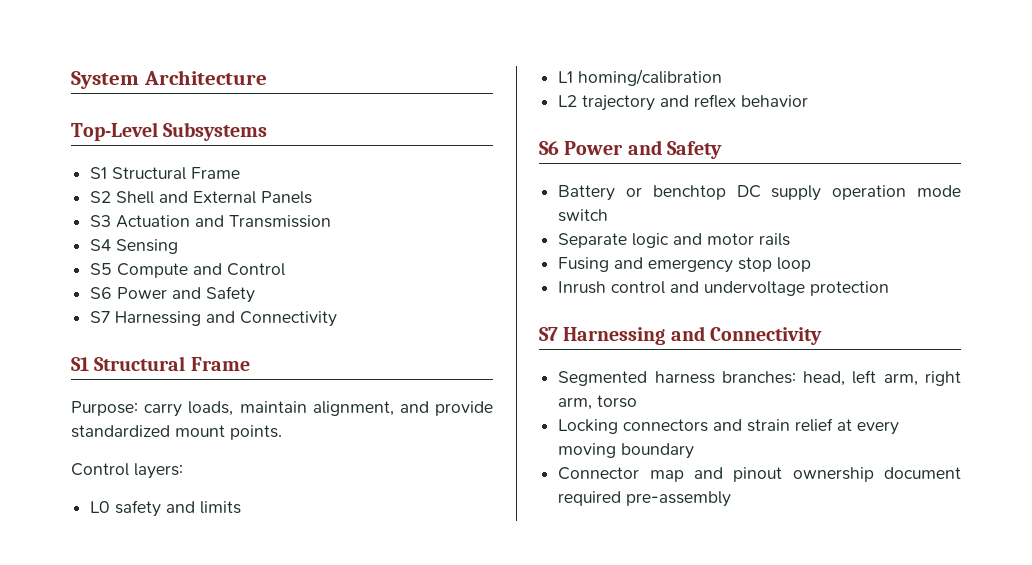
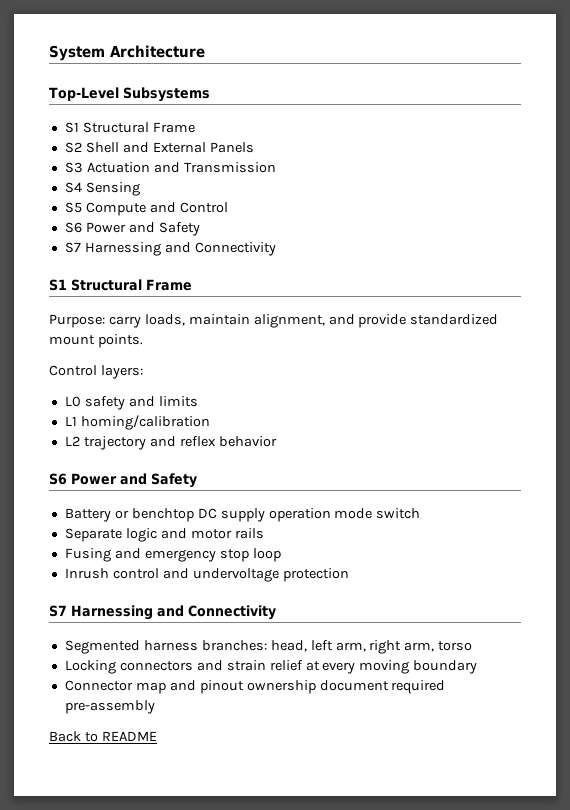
(732, 499) none -> [49,731,157,742] // Back to README

